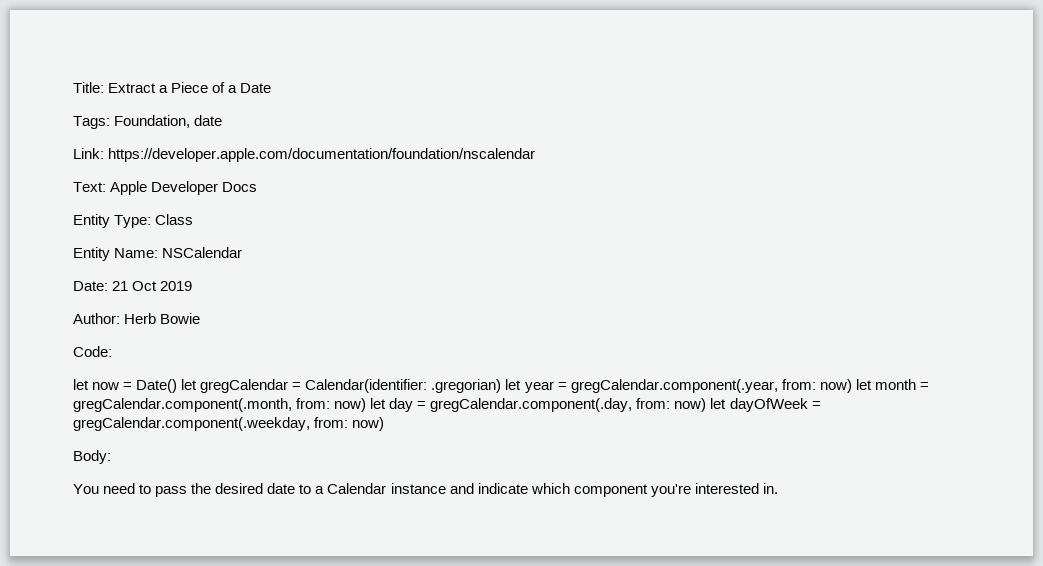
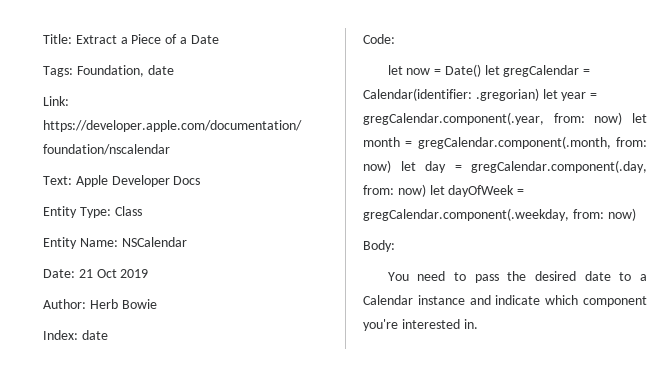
(201, 318) none -> [43,330,108,340] // Index: date

